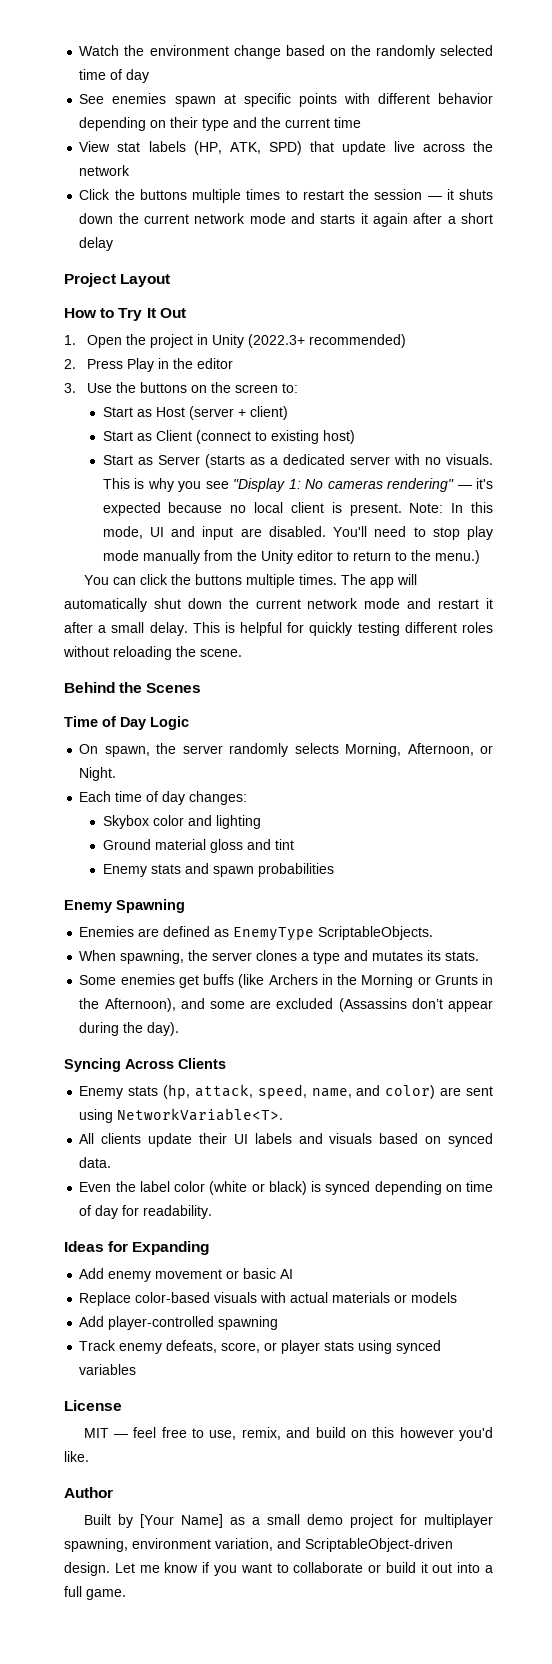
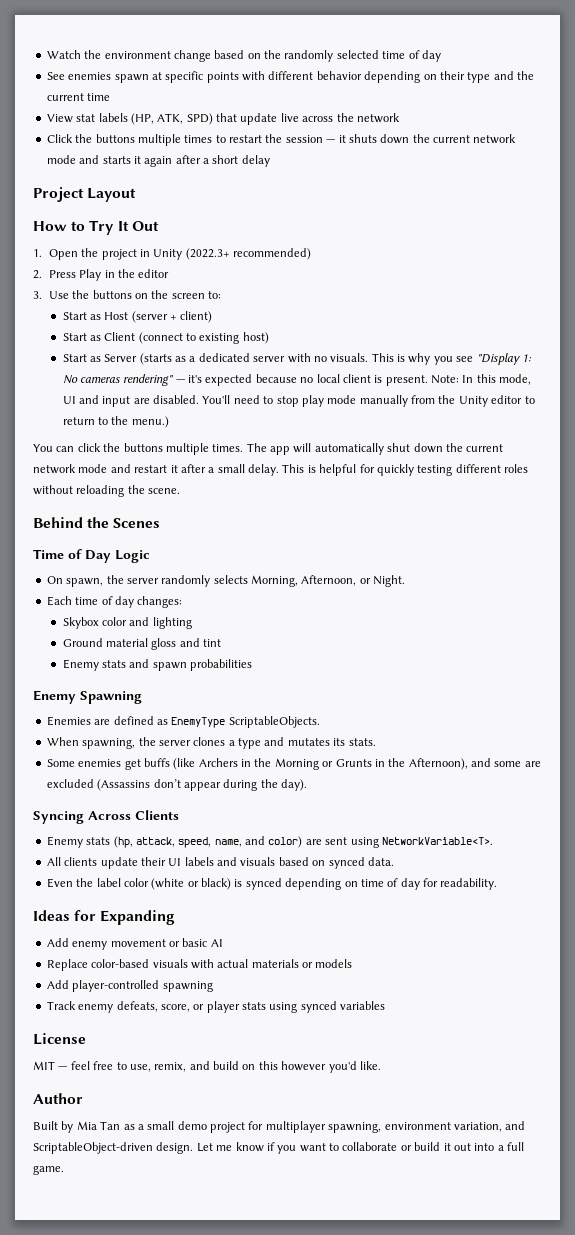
[139,1514,223,1528] [Your Name] -> [76,1121,121,1130] Mia Tan

